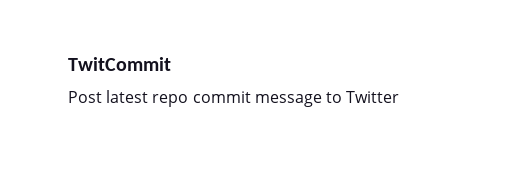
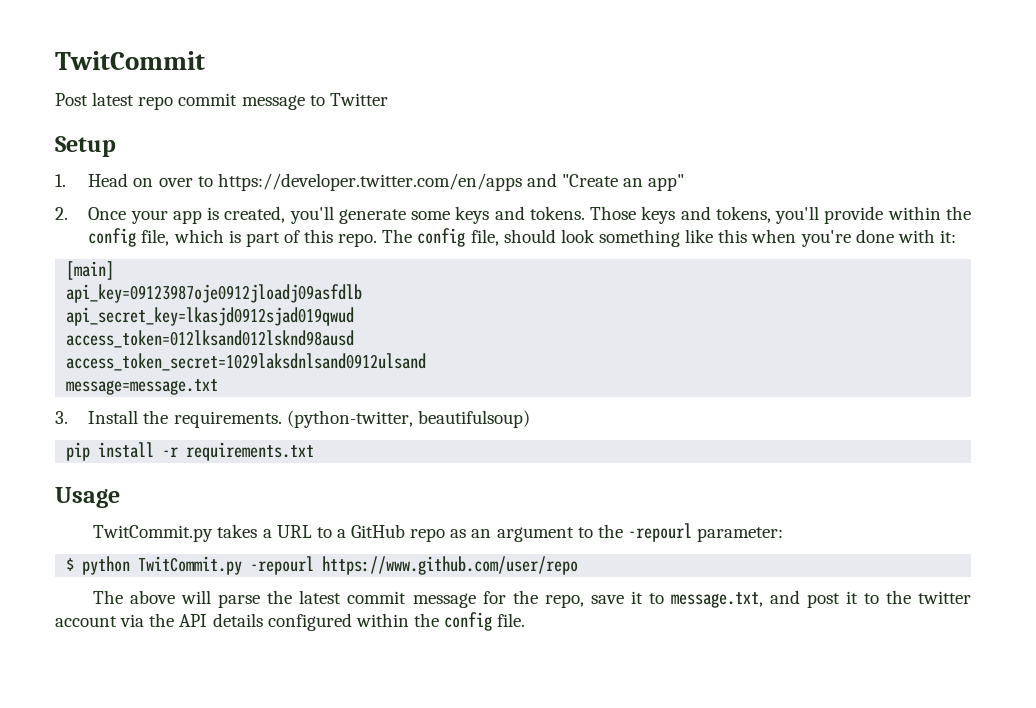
(400, 97) none -> [55,136,116,157] [55,173,685,191] [55,206,972,224] [88,228,956,247] [66,261,115,280] [66,284,363,303] [66,307,355,326] [66,330,355,348] [66,353,427,371] [66,379,219,395] [55,410,530,428] [66,442,315,461] [55,487,120,508] [93,523,784,542] [66,556,579,575] [93,590,971,608] [55,612,526,631] // Setup // 1. Head on over to https://developer.twitter.com/en/apps and "Create an app" // 2. Once your app is created, you'll generate some keys and tokens. Those keys and tokens, you'll provide within the config file, which is part of this repo. The config file, should look something like this when you're done with it: // [main] // api_key=09123987oje0912jloadj09asfdlb // api_secret_key=lkasjd0912sjad019qwud // access_token=012lksand012lsknd98ausd // access_token_secret=1029laksdnlsand0912ulsand // message=message.txt // 3. Install the requirements. (python-twitter, beautifulsoup) // pip install -r requirements.txt // Usage // TwitCommit.py takes a URL to a GitHub repo as an argument to the -repourl parameter: // $ python TwitCommit.py -repourl https://www.github.com/user/repo // The above will parse the latest commit message for the repo, save it to message.txt, and post it to the twitter account via the API details configured within the config file.

